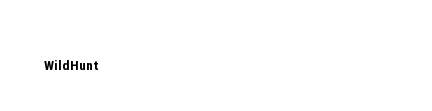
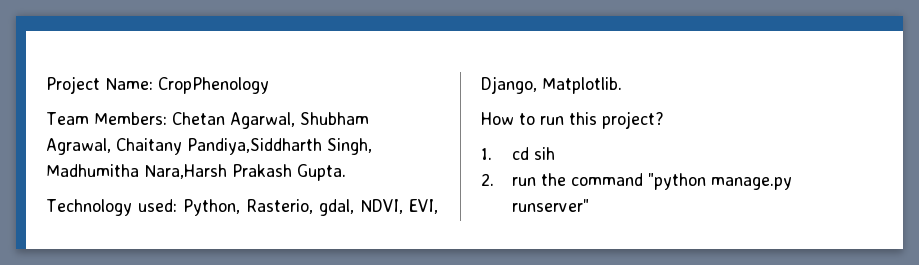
[44,60,99,70] WildHunt -> [46,76,269,94] [46,112,369,129] [46,138,372,155] [46,164,346,181] [46,199,438,216] [481,76,622,94] [481,111,664,129] [481,147,555,160] [481,173,792,190] [511,199,589,212] Project Name: CropPhenology // Team Members: Chetan Agarwal, Shubham Agrawal, Chaitany Pandiya,Siddharth Singh, Madhumitha Nara,Harsh Prakash Gupta. // Technology used: Python, Rasterio, gdal, NDVI, EVI, Django, Matplotlib. // How to run this project? // 1. cd sih // 2. run the command "python manage.py runserver"

